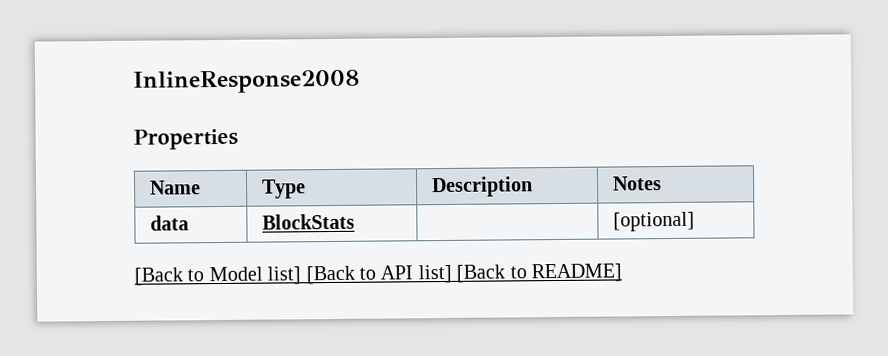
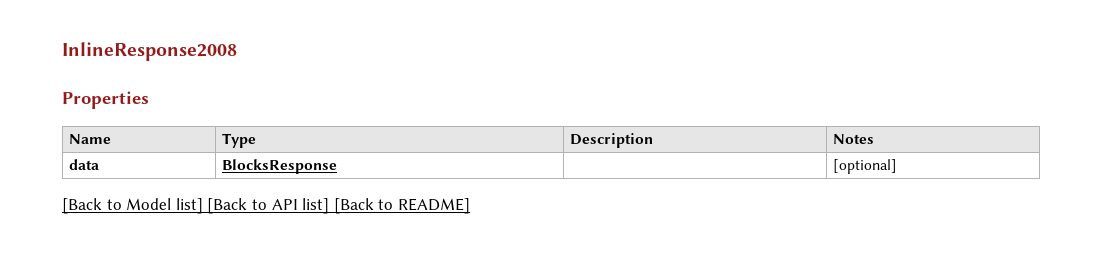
[261,213,355,230] BlockStats -> [222,159,338,174] BlocksResponse

